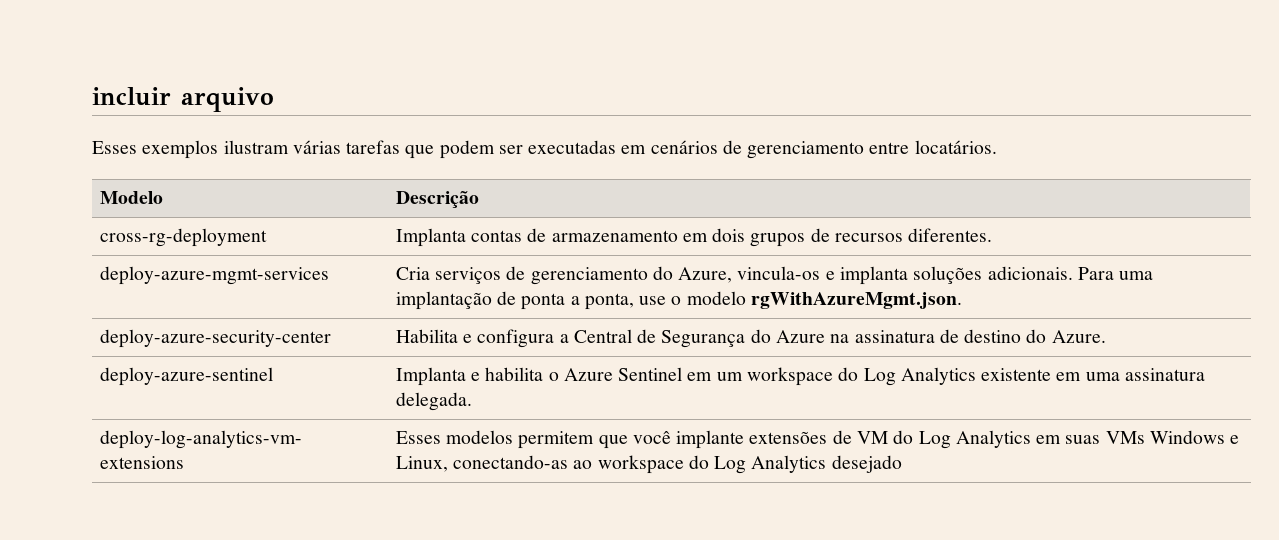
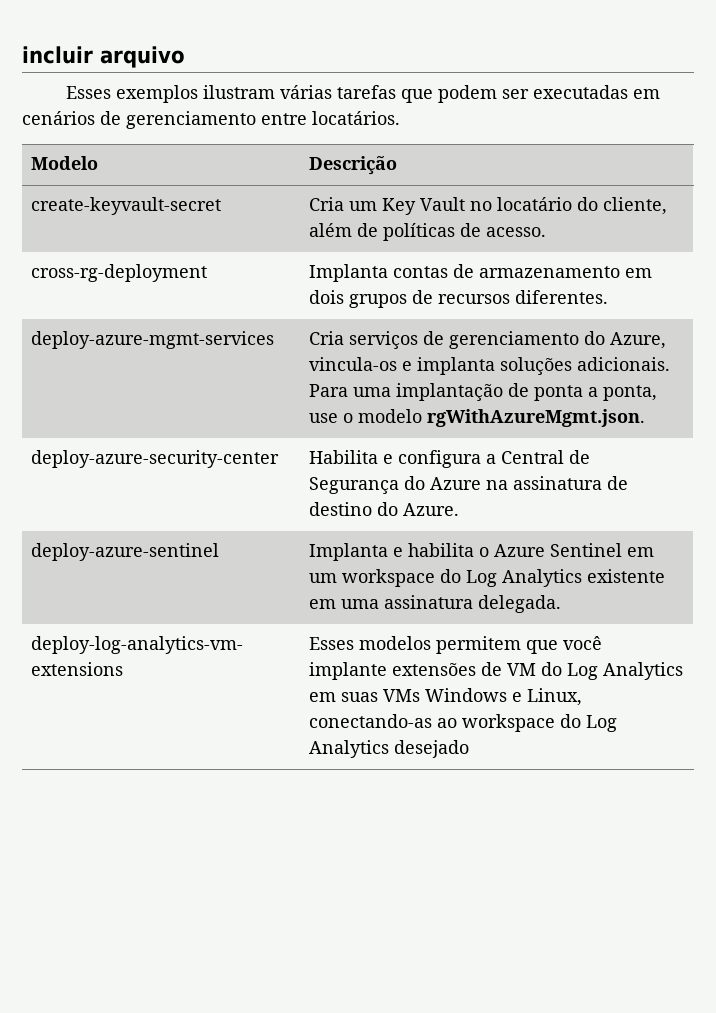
(479, 199) none -> [31,197,222,215] [309,197,668,215] [309,223,547,241] // create-keyvault-secret | Cria um Key Vault no locatário do cliente, além de políticas de acesso.

